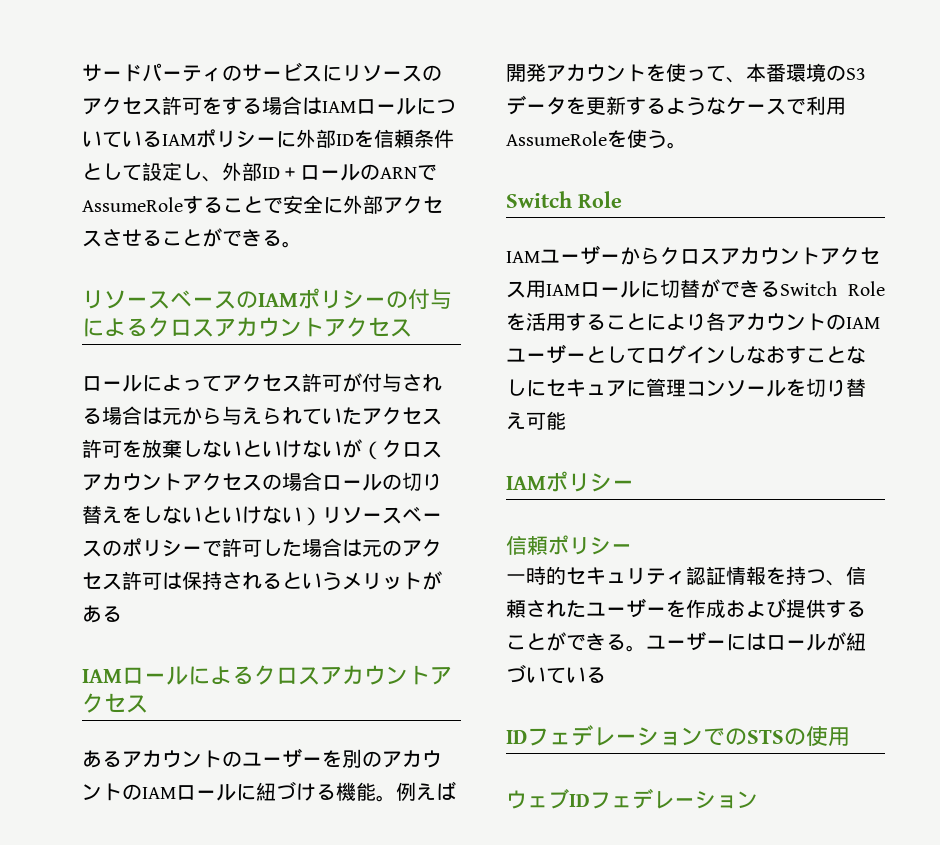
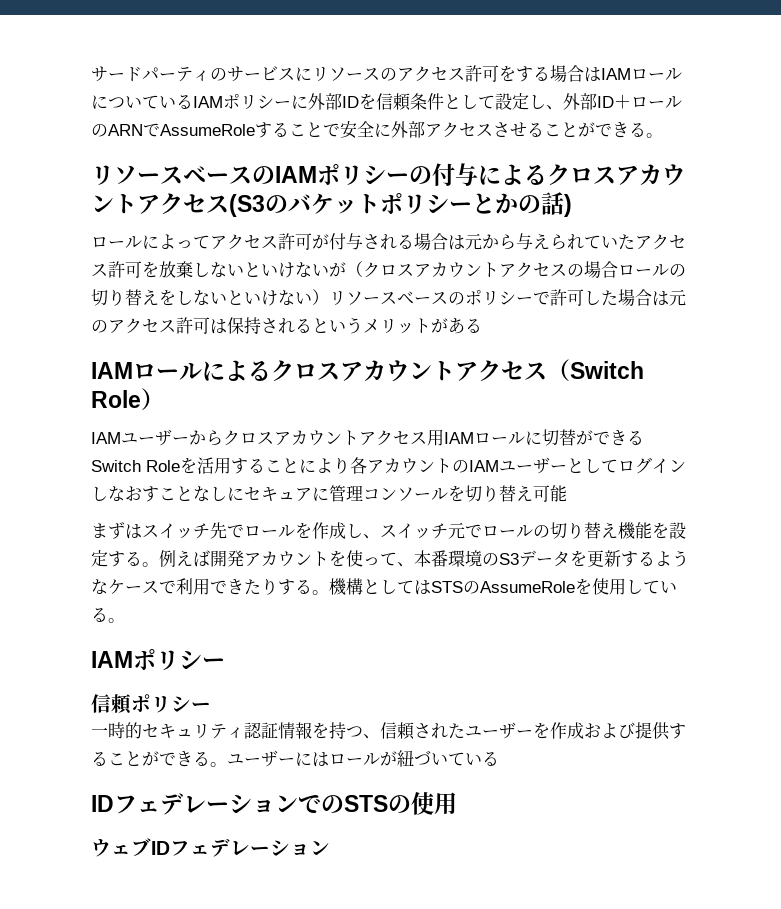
(412, 328) none -> [229,192,572,217] (S3のバケットポリシーとかの話)
[82,748,442,768] [82,781,456,802] [506,63,866,83] [506,95,846,116] [506,129,687,149] [506,191,622,208] // あるアカウントのユーザーを別のアカウントのIAMロールに紐づける機能。例えば開発アカウントを使って、本番環境のS3データを更新するようなケースで利用AssumeRoleを使う。 // Switch Role -> [547,359,644,381] [91,388,164,410] （Switch Role）
(566, 420) none -> [91,522,686,539] [91,550,689,567] [91,578,677,595] [91,607,125,623] // まずはスイッチ先でロールを作成し、スイッチ元でロールの切り替え機能を設定する。例えば開発アカウントを使って、本番環境のS3データを更新するようなケースで利用できたりする。機構としてはSTSのAssumeRoleを使用している。

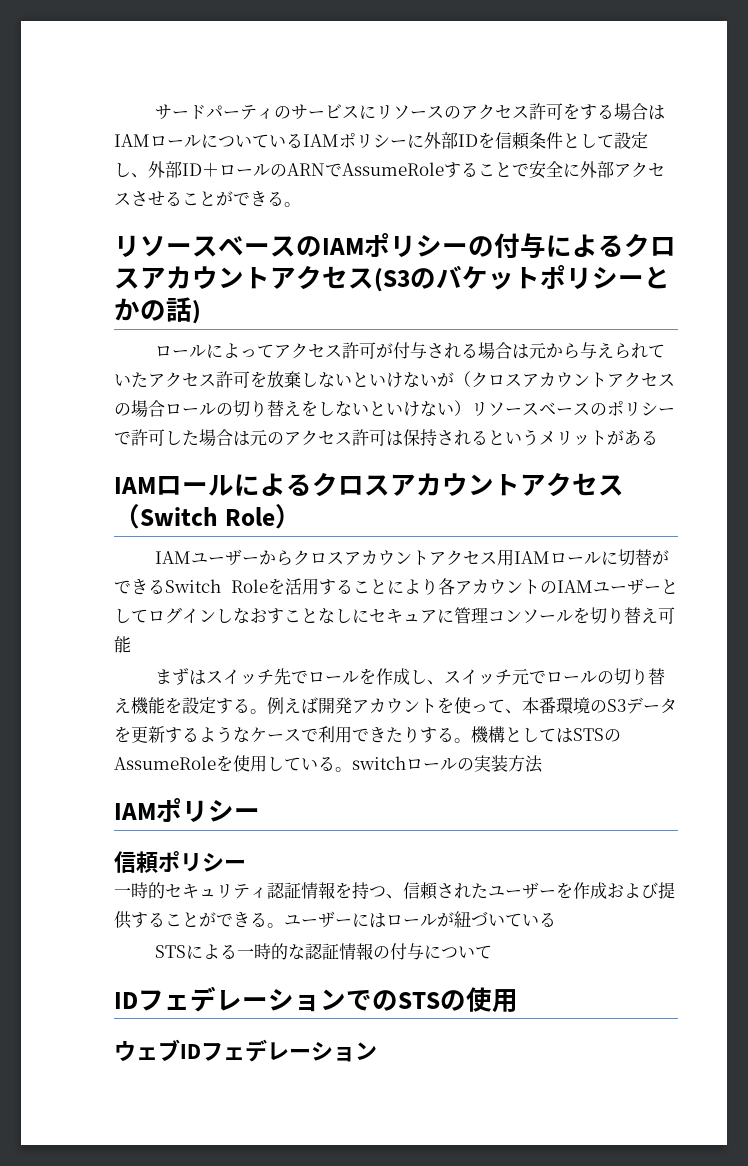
(125, 620) none -> [352,755,543,773] switchロールの実装方法
(499, 758) none -> [155,943,493,960] // STSによる一時的な認証情報の付与について

